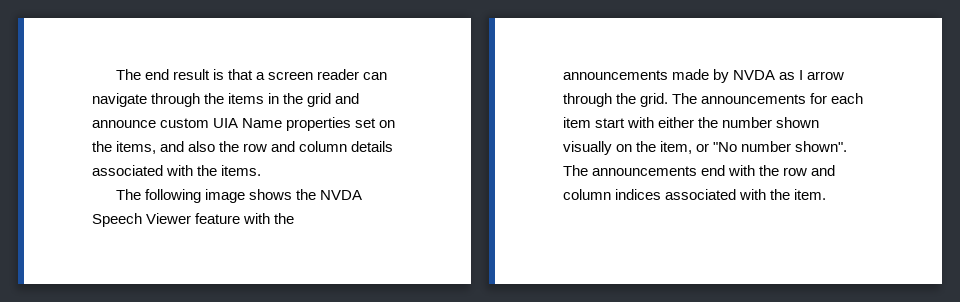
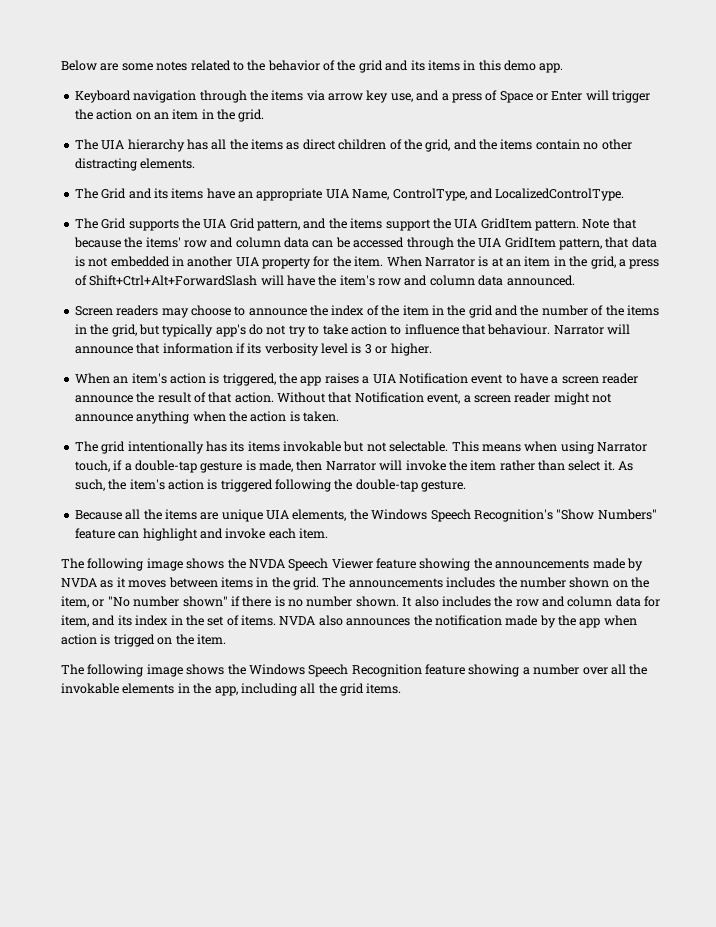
[115,69,387,80] [92,93,360,107] [92,117,396,131] [92,141,394,154] [92,165,262,176] The end result is that a screen reader can navigate through the items in the grid and announce custom UIA Name properties set on the items, and also the row and column details associated with the items. -> [61,60,564,73] [74,90,651,103] [74,109,265,122] [74,139,632,152] [74,158,196,171] [74,188,625,201] [74,218,637,231] [73,237,657,250] [74,256,660,269] [74,275,575,286] [74,305,659,318] [74,324,631,337] [74,343,432,356] [74,373,639,386] [74,392,612,405] [74,411,339,424] [74,441,647,454] [74,460,634,473] [74,479,467,492] [74,509,657,522] [74,528,328,541] Below are some notes related to the behavior of the grid and its items in this demo app. // Keyboard navigation through the items via arrow key use, and a press of Space or Enter will trigger the action on an item in the grid. // The UIA hierarchy has all the items as direct children of the grid, and the items contain no other distracting elements. // The Grid and its items have an appropriate UIA Name, ControlType, and LocalizedControlType. // The Grid supports the UIA Grid pattern, and the items support the UIA GridItem pattern. Note that because the items' row and column data can be accessed through the UIA GridItem pattern, that data is not embedded in another UIA property for the item. When Narrator is at an item in the grid, a press of Shift+Ctrl+Alt+ForwardSlash will have the item's row and column data announced. // Screen readers may choose to announce the index of the item in the grid and the number of the items in the grid, but typically app's do not try to take action to influence that behaviour. Narrator will announce that information if its verbosity level is 3 or higher. // When an item's action is triggered, the app raises a UIA Notification event to have a screen reader announce the result of that action. Without that Notification event, a screen reader might not announce anything when the action is taken. // The grid intentionally has its items invokable but not selectable. This means when using Narrator touch, if a double-tap gesture is made, then Narrator will invoke the item rather than select it. As such, the item's action is triggered following the double-tap gesture. // Because all the items are unique UIA elements, the Windows Speech Recognition's "Show Numbers" feature can highlight and invoke each item.
[243,213,271,224] with -> [419,558,471,571] showing
[799,70,845,80] [563,93,864,107] [563,117,695,128] I arrow through the grid. The announcements for each item start with either -> [116,577,496,590] it moves between items in the grid. The announcements includes
[563,141,612,155] visually -> (610, 582) none
[795,141,848,152] [563,165,836,176] [563,189,827,200] shown". The announcements end with the row and column indices associated with the item. -> [182,596,661,607] [61,615,637,628] [61,634,226,647] [61,664,648,677] [61,683,402,696] shown" if there is no number shown. It also includes the row and column data for item, and its index in the set of items. NVDA also announces the notification made by the app when action is trigged on the item. // The following image shows the Windows Speech Recognition feature showing a number over all the invokable elements in the app, including all the grid items.

